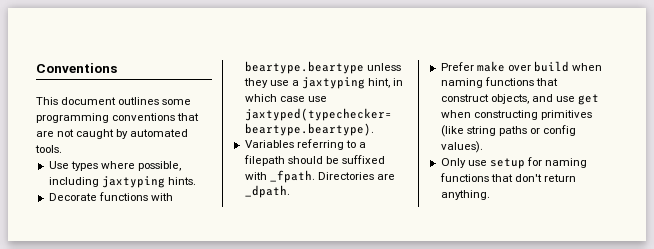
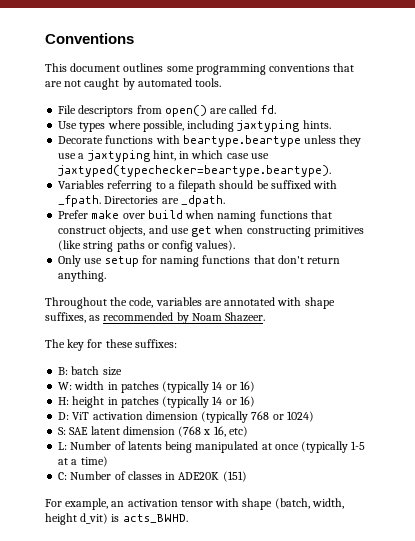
(62, 149) none -> [58,105,276,117] // File descriptors from open() are called fd.
(490, 195) none -> [45,297,335,309] [45,312,266,324] [45,339,177,351] [58,366,122,376] [58,381,255,393] [58,396,255,408] [58,411,314,423] [58,426,248,437] [58,441,366,453] [58,456,108,467] [58,471,247,482] [45,498,344,510] [45,513,188,525] // Throughout the code, variables are annotated with shape suffixes, as recommended by Noam Shazeer. // The key for these suffixes: // B: batch size // W: width in patches (typically 14 or 16) // H: height in patches (typically 14 or 16) // D: ViT activation dimension (typically 768 or 1024) // S: SAE latent dimension (768 x 16, etc) // L: Number of latents being manipulated at once (typically 1-5 at a time) // C: Number of classes in ADE20K (151) // For example, an activation tensor with shape (batch, width, height d_vit) is acts_BWHD.

